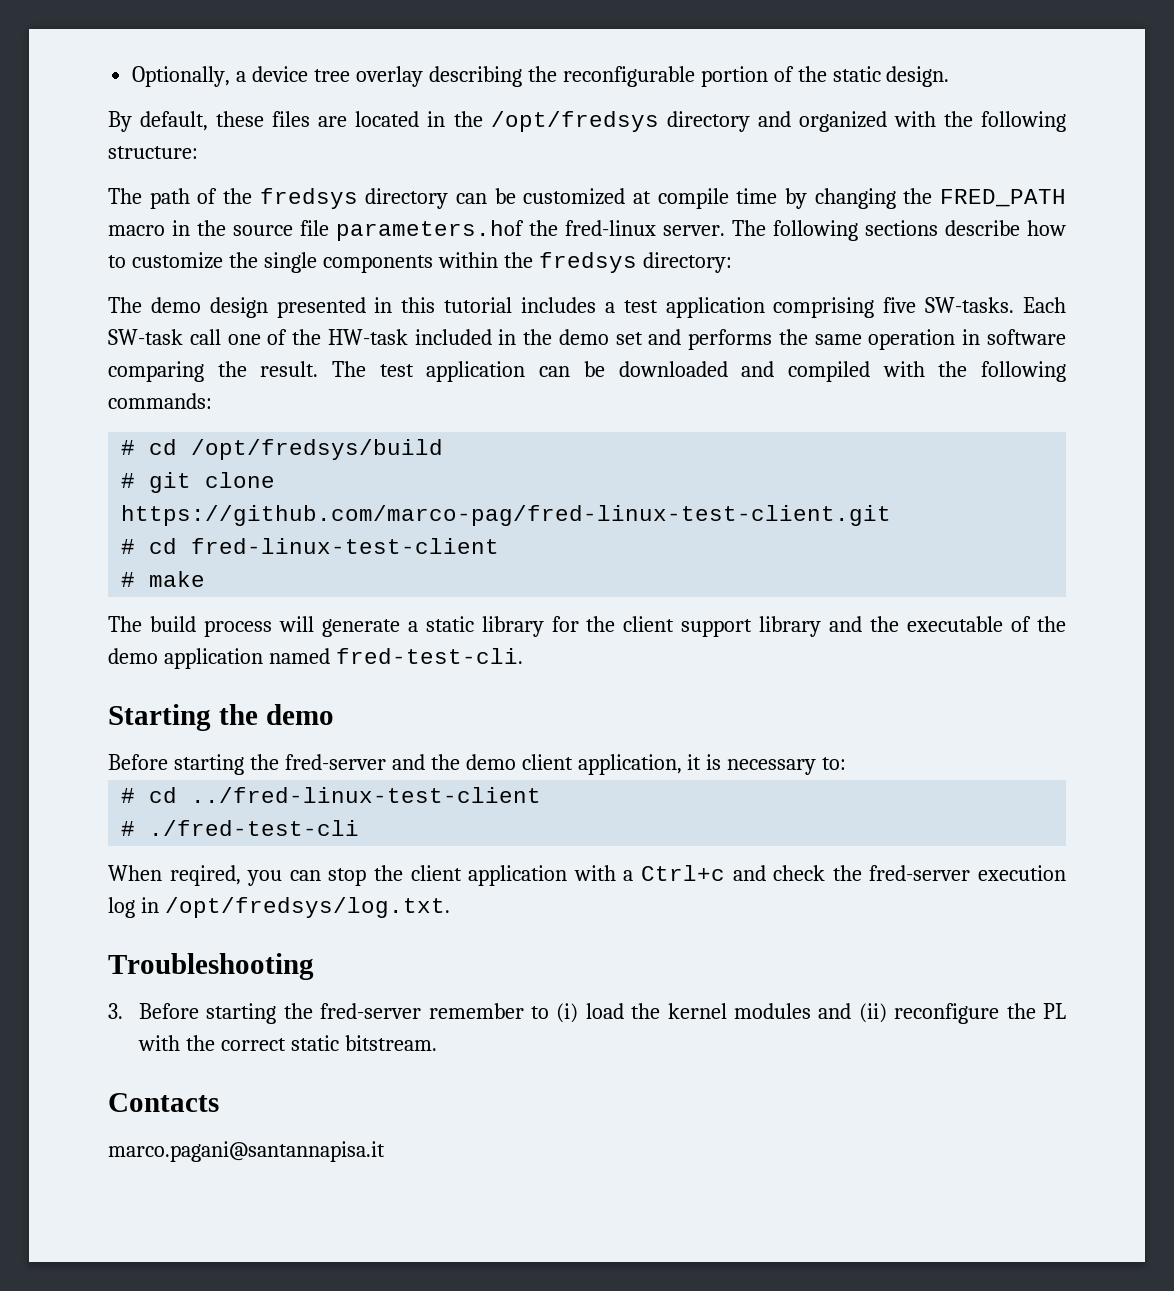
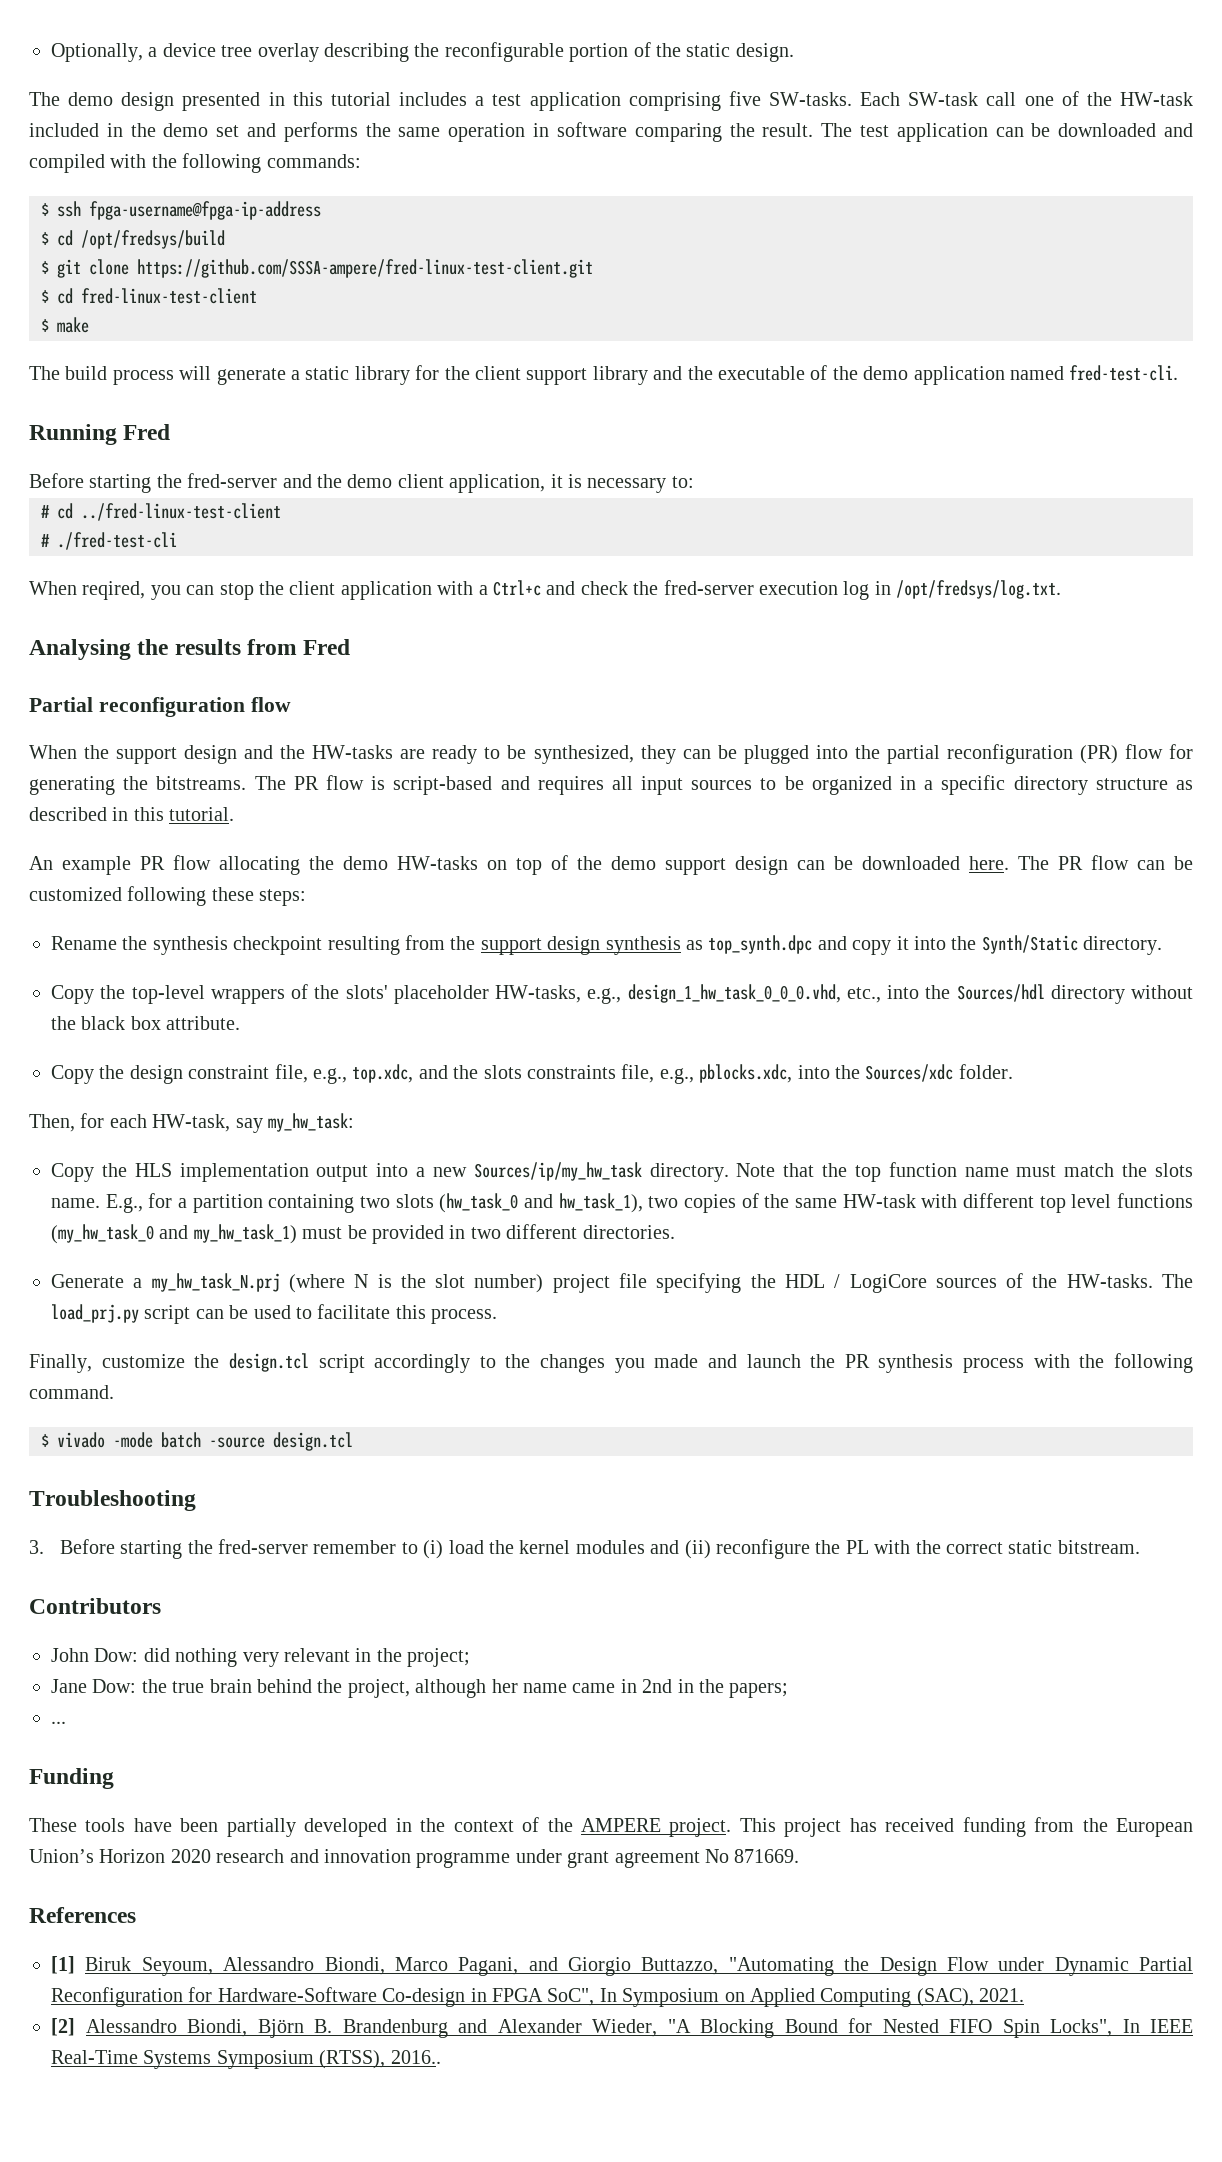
[108,111,1066,132] [108,146,198,159] [108,188,1066,209] [108,220,1066,241] [108,252,732,273] // By default, these files are located in the /opt/fredsys directory and organized with the following structure: // The path of the fredsys directory can be customized at compile time by changing the FRED_PATH macro in the source file parameters.hof the fred-linux server. The following sections describe how to customize the single components within the fredsys directory: -> (794, 52) none
[121,440,136,455] # -> [41,201,321,220] [41,232,49,245] $ ssh fpga-username@fpga-ip-address // $
[121,473,136,488] # -> [41,261,49,274] $
[121,505,892,526] [121,539,136,554] https://github.com/marco-pag/fred-linux-test-client.git // # -> [137,259,593,278] [41,290,49,303] https://github.com/SSSA-ampere/fred-linux-test-client.git // $
[121,572,136,587] # -> [41,319,49,332] $
[108,704,334,731] Starting the demo -> [29,424,171,445] Running Fred
(450, 907) none -> [29,639,351,660] [29,697,291,717] [29,744,1193,764] [29,775,1193,795] [29,807,235,821] [29,855,1193,875] [29,886,307,906] [51,935,1163,955] [51,984,1193,1004] [51,1016,241,1030] [51,1064,1013,1084] [29,1113,354,1133] [51,1162,1194,1182] [51,1193,1193,1213] [51,1224,675,1244] [51,1273,1193,1293] [51,1304,498,1324] [29,1353,1193,1373] [29,1385,114,1399] [41,1432,353,1451] // Analysing the results from Fred // Partial reconfiguration flow // When the support design and the HW-tasks are ready to be synthesized, they can be plugged into the partial reconfiguration (PR) flow for generating the bitstreams. The PR flow is script-based and requires all input sources to be organized in a specific directory structure as described in this tutorial. // An example PR flow allocating the demo HW-tasks on top of the demo support design can be downloaded here. The PR flow can be customized following these steps: // Rename the synthesis checkpoint resulting from the support design synthesis as top_synth.dpc and copy it into the Synth/Static directory. // Copy the top-level wrappers of the slots' placeholder HW-tasks, e.g., design_1_hw_task_0_0_0.vhd, etc., into the Sources/hdl directory without the black box attribute. // Copy the design constraint file, e.g., top.xdc, and the slots constraints file, e.g., pblocks.xdc, into the Sources/xdc folder. // Then, for each HW-task, say my_hw_task: // Copy the HLS implementation output into a new Sources/ip/my_hw_task directory. Note that the top function name must match the slots name. E.g., for a partition containing two slots (hw_task_0 and hw_task_1), two copies of the same HW-task with different top level functions (my_hw_task_0 and my_hw_task_1) must be provided in two different directories. // Generate a my_hw_task_N.prj (where N is the slot number) project file specifying the HDL / LogiCore sources of the HW-tasks. The load_prj.py script can be used to facilitate this process. // Finally, customize the design.tcl script accordingly to the changes you made and launch the PR synthesis process with the following command. // $ vivado -mode batch -source design.tcl
[108,1093,219,1112] [108,1141,385,1162] Contacts // marco.pagani@santannapisa.it -> [29,1598,161,1614] [51,1648,471,1667] [51,1679,789,1698] [51,1721,66,1724] [29,1768,114,1789] [29,1817,1194,1837] [29,1849,800,1868] [29,1907,136,1923] [51,1956,1193,1976] [51,1987,1025,2007] [51,2018,1193,2038] [51,2050,441,2069] Contributors // John Dow: did nothing very relevant in the project; // Jane Dow: the true brain behind the project, although her name came in 2nd in the papers; // ... // Funding // These tools have been partially developed in the context of the AMPERE project. This project has received funding from the European Union’s Horizon 2020 research and innovation programme under grant agreement No 871669. // References // [1] Biruk Seyoum, Alessandro Biondi, Marco Pagani, and Giorgio Buttazzo, "Automating the Design Flow under Dynamic Partial Reconfiguration for Hardware-Software Co-design in FPGA SoC", In Symposium on Applied Computing (SAC), 2021. // [2] Alessandro Biondi, Björn B. Brandenburg and Alexander Wieder, "A Blocking Bound for Nested FIFO Spin Locks", In IEEE Real-Time Systems Symposium (RTSS), 2016..

